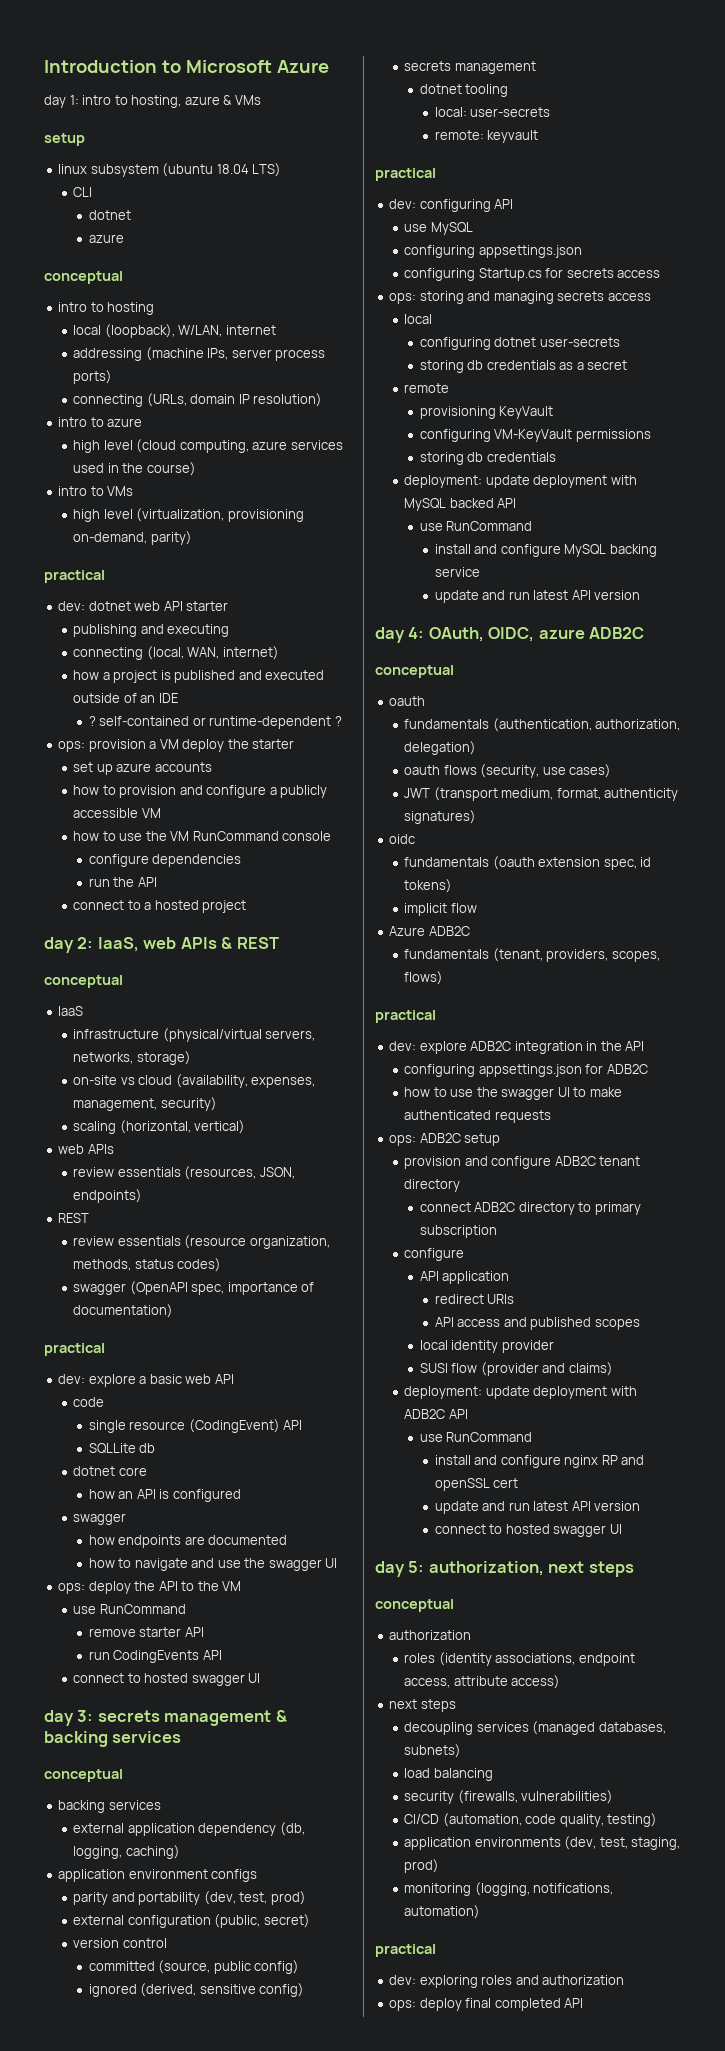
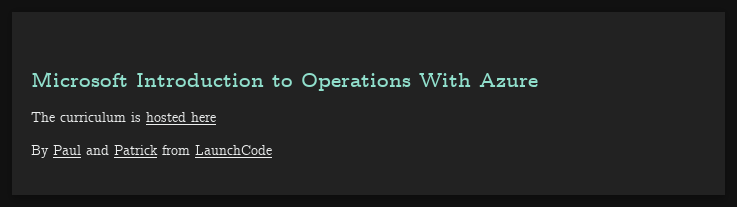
(44, 66) none -> [31,71,128,87] Microsoft
[185,60,272,73] Microsoft -> [301,73,471,91] Operations With
[44,95,261,108] [44,133,85,146] [58,163,282,177] [73,187,93,197] [88,210,131,220] [88,234,124,243] [44,271,123,284] [58,302,155,315] [73,324,276,338] [73,347,326,361] [73,370,113,384] [73,393,323,407] [58,417,143,427] [73,439,343,453] [73,462,196,476] [58,486,134,496] [73,508,304,522] [73,531,192,545] [44,570,105,583] [58,601,229,611] [73,624,230,637] [73,646,279,660] [73,670,325,683] [73,693,178,703] [88,716,342,729] [58,739,295,752] [73,762,212,775] [73,785,328,798] [73,808,161,818] [73,831,332,841] [88,854,242,867] [88,877,157,887] [73,900,247,913] [44,937,279,953] [44,975,123,988] [58,1006,84,1016] [73,1028,316,1042] [73,1051,191,1065] [73,1074,316,1088] [73,1097,217,1111] [73,1120,246,1134] [58,1144,114,1154] [73,1166,295,1180] [73,1189,143,1203] [58,1213,90,1223] [73,1235,330,1249] [73,1258,222,1272] [73,1281,315,1295] [73,1304,174,1318] [44,1343,105,1356] [58,1374,234,1387] [73,1397,105,1407] [88,1419,303,1433] [88,1443,156,1454] [73,1466,147,1476] [88,1489,241,1502] [73,1513,127,1525] [88,1535,288,1548] [88,1558,338,1571] [58,1581,242,1594] [73,1604,186,1614] [88,1627,204,1637] [88,1650,222,1663] [73,1673,261,1686] [44,1710,287,1726] [44,1731,182,1747] [44,1769,123,1782] [58,1800,161,1813] [73,1822,305,1836] [73,1845,180,1859] [58,1869,258,1882] [73,1891,306,1905] [73,1914,310,1928] [73,1938,167,1948] [88,1960,300,1974] [88,1983,305,1997] [404,61,536,74] [419,84,509,97] [434,107,551,117] [434,130,539,143] [375,168,436,181] [389,199,514,212] [404,222,473,235] [404,245,582,258] [404,268,661,281] [389,291,651,304] [404,314,433,324] [419,337,620,350] [419,360,628,373] [404,383,450,393] [419,406,554,419] [419,429,651,442] [419,452,556,465] [404,475,637,488] [404,498,517,511] [419,521,533,531] [434,544,657,557] [434,567,480,577] [434,590,641,603] [375,627,645,643] [375,665,454,678] [389,696,426,706] [404,718,681,732] [404,741,477,755] [404,764,612,778] [404,787,679,801] [404,810,477,824] [389,834,416,844] [404,856,652,870] [404,879,453,893] [404,903,477,916] [389,926,470,936] [404,948,660,962] [404,971,444,985] [375,1010,436,1023] [389,1041,645,1054] [404,1064,648,1077] [404,1087,622,1100] [404,1110,551,1123] [389,1133,501,1146] [404,1156,641,1169] [404,1179,461,1192] [419,1202,641,1215] [419,1225,497,1238] [404,1248,465,1261] [419,1271,510,1284] [434,1294,515,1304] [434,1317,640,1330] [419,1340,554,1353] [419,1362,613,1376] [404,1386,637,1399] [404,1409,468,1419] [419,1432,533,1442] [434,1455,645,1468] [434,1478,519,1491] [434,1501,641,1514] [434,1524,622,1537] [375,1561,634,1577] [375,1599,454,1612] [389,1630,472,1640] [404,1652,635,1666] [404,1675,561,1689] [389,1699,456,1712] [404,1721,666,1735] [404,1744,462,1758] [404,1768,493,1781] [404,1790,614,1804] [404,1813,658,1827] [404,1836,681,1850] [404,1859,440,1873] [404,1882,614,1896] [404,1905,481,1919] [375,1944,436,1957] [389,1975,625,1988] [389,1998,584,2011] day 1: intro to hosting, azure & VMs // setup // linux subsystem (ubuntu 18.04 LTS) // CLI // dotnet // azure // conceptual // intro to hosting // local (loopback), W/LAN, internet // addressing (machine IPs, server process ports) // connecting (URLs, domain IP resolution) // intro to azure // high level (cloud computing, azure services used in the course) // intro to VMs // high level (virtualization, provisioning on-demand, parity) // practical // dev: dotnet web API starter // publishing and executing // connecting (local, WAN, internet) // how a project is published and executed outside of an IDE // ? self-contained or runtime-dependent ? // ops: provision a VM deploy the starter // set up azure accounts // how to provision and configure a publicly accessible VM // how to use the VM RunCommand console // configure dependencies // run the API // connect to a hosted project // day 2: IaaS, web APIs & REST // conceptual // IaaS // infrastructure (physical/virtual servers, networks, storage) // on-site vs cloud (availability, expenses, management, security) // scaling (horizontal, vertical) // web APIs // review essentials (resources, JSON, endpoints) // REST // review essentials (resource organization, methods, status codes) // swagger (OpenAPI spec, importance of documentation) // practical // dev: explore a basic web API // code // single resource (CodingEvent) API // SQLLite db // dotnet core // how an API is configured // swagger // how endpoints are documented // how to navigate and use the swagger UI // ops: deploy the API to the VM // use RunCommand // remove starter API // run CodingEvents API // connect to hosted swagger UI // day 3: secrets management & backing services // conceptual // backing services // external application dependency (db, logging, caching) // application environment configs // parity and portability (dev, test, prod) // external configuration (public, secret) // version control // committed (source, public config) // ignored (derived, sensitive config) // secrets management // dotnet tooling // local: user-secrets // remote: keyvault // practical // dev: configuring API // use MySQL // configuring appsettings.json // configuring Startup.cs for secrets access // ops: storing and managing secrets access // local // configuring dotnet user-secrets // storing db credentials as a secret // remote // provisioning KeyVault // configuring VM-KeyVault permissions // storing db credentials // deployment: update deployment with MySQL backed API // use RunCommand // install and configure MySQL backing service // update and run latest API version // day 4: OAuth, OIDC, azure ADB2C // conceptual // oauth // fundamentals (authentication, authorization, delegation) // oauth flows (security, use cases) // JWT (transport medium, format, authenticity signatures) // oidc // fundamentals (oauth extension spec, id tokens) // implicit flow // Azure ADB2C // fundamentals (tenant, providers, scopes, flows) // practical // dev: explore ADB2C integration in the API // configuring appsettings.json for ADB2C // how to use the swagger UI to make authenticated requests // ops: ADB2C setup // provision and configure ADB2C tenant directory // connect ADB2C directory to primary subscription // configure // API application // redirect URIs // API access and published scopes // local identity provider // SUSI flow (provider and claims) // deployment: update deployment with ADB2C API // use RunCommand // install and configure nginx RP and openSSL cert // update and run latest API version // connect to hosted swagger UI // day 5: authorization, next steps // conceptual // authorization // roles (identity associations, endpoint access, attribute access) // next steps // decoupling services (managed databases, subnets) // load balancing // security (firewalls, vulnerabilities) // CI/CD (automation, code quality, testing) // application environments (dev, test, staging, prod) // monitoring (logging, notifications, automation) // practical // dev: exploring roles and authorization // ops: deploy final completed API -> [31,112,216,122] [31,145,272,158] The curriculum is hosted here // By Paul and Patrick from LaunchCode

